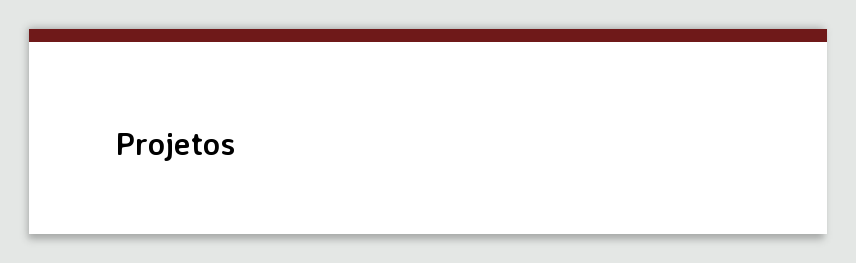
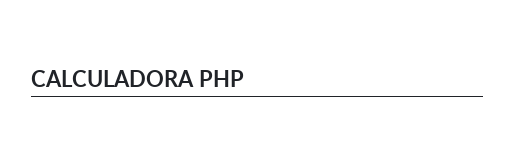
[116,133,235,161] Projetos -> [31,70,244,87] CALCULADORA PHP

